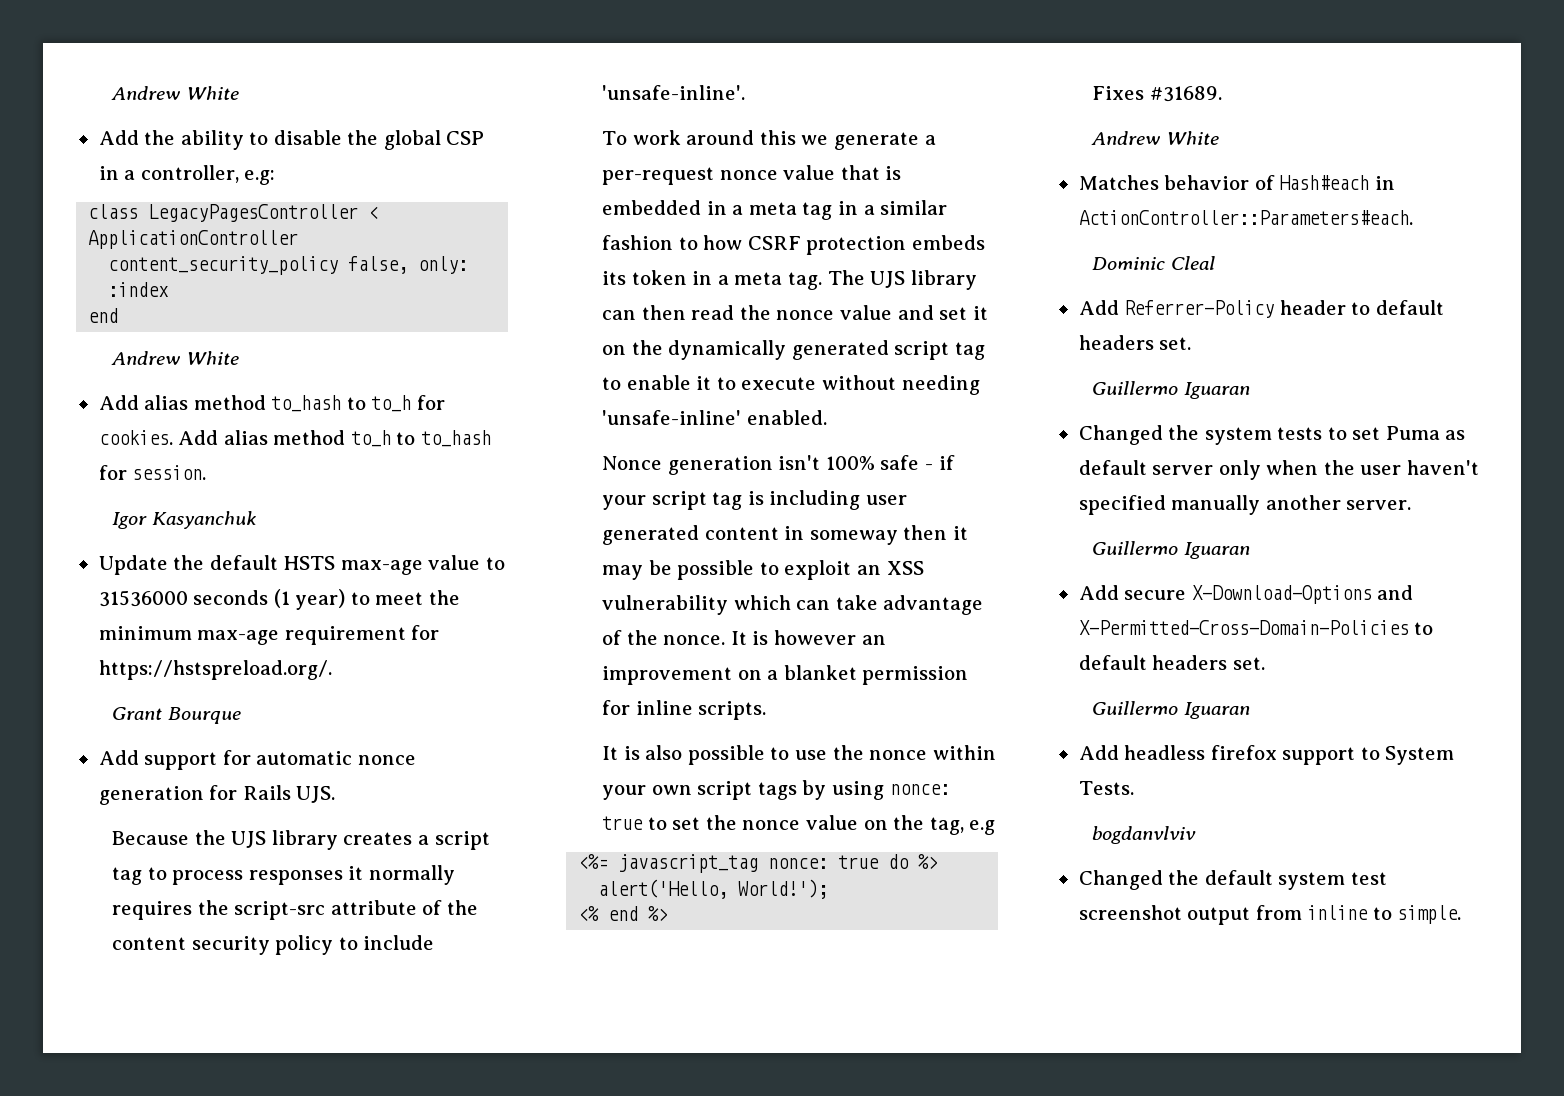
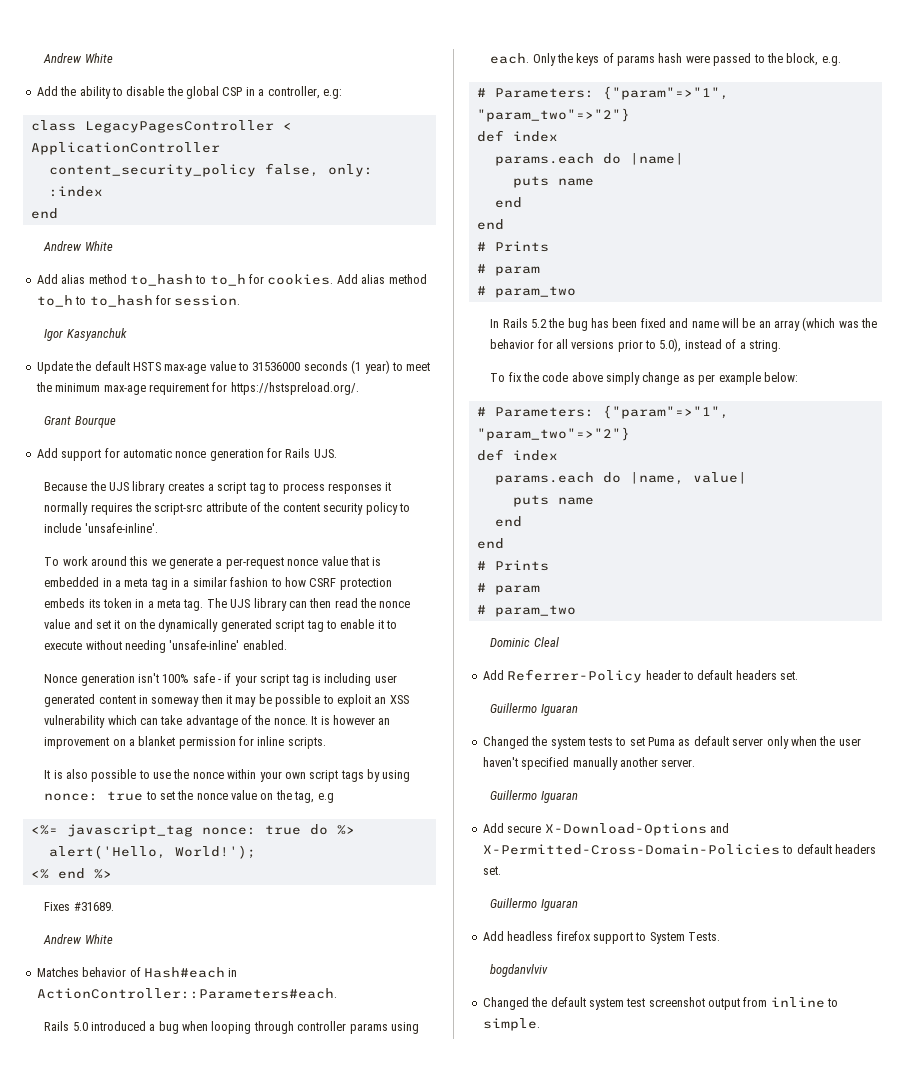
(1413, 217) none -> [44,1021,419,1034] [490,53,841,66] [476,86,729,100] [476,108,630,122] [476,130,558,142] [494,153,684,166] [512,176,594,188] [494,197,522,208] [476,219,504,230] [476,241,549,252] [476,264,540,276] [476,286,576,298] [490,317,878,331] [490,338,781,352] [490,372,798,385] [476,405,729,419] [476,427,630,441] [476,449,558,461] [494,472,747,485] [512,495,594,507] [494,516,522,527] [476,538,504,549] [476,560,549,571] [476,583,540,595] [476,605,576,617] // Rails 5.0 introduced a bug when looping through controller params using each. Only the keys of params hash were passed to the block, e.g. // # Parameters: {"param"=>"1", "param_two"=>"2"} // def index // params.each do |name| // puts name // end // end // # Prints // # param // # param_two // In Rails 5.2 the bug has been fixed and name will be an array (which was the behavior for all versions prior to 5.0), instead of a string. // To fix the code above simply change as per example below: // # Parameters: {"param"=>"1", "param_two"=>"2"} // def index // params.each do |name, value| // puts name // end // end // # Prints // # param // # param_two

